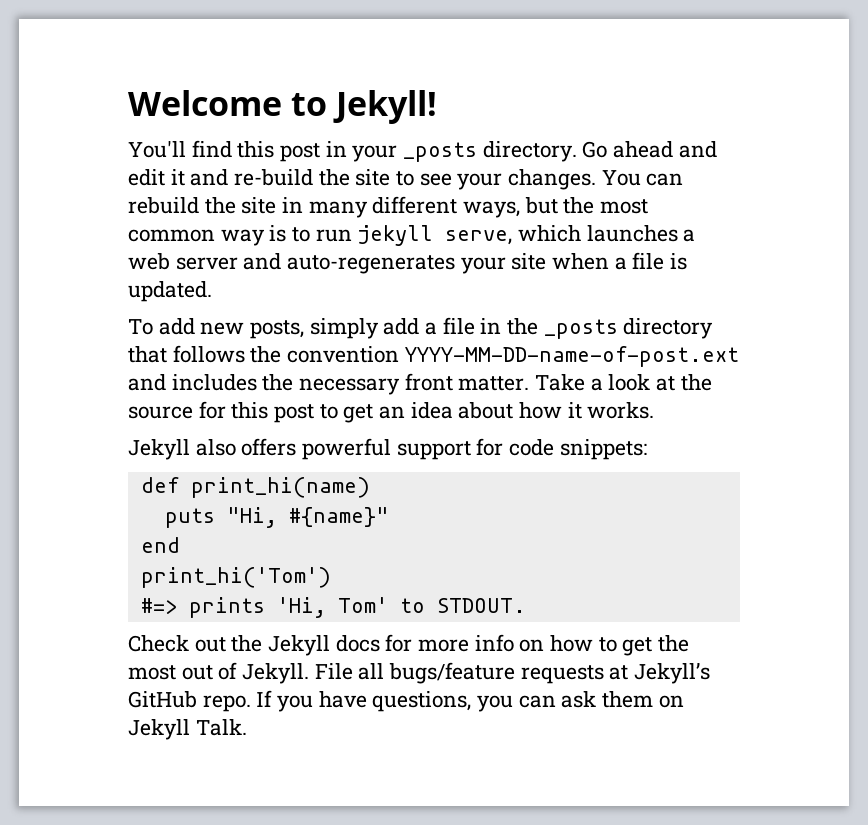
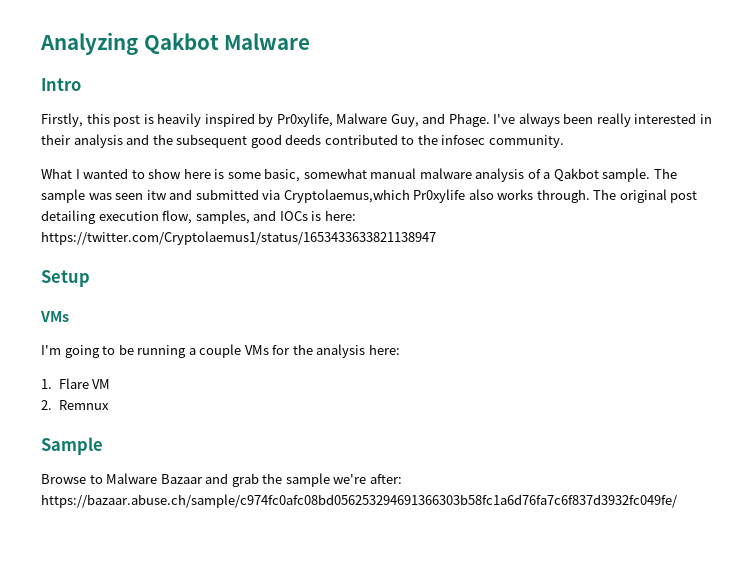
[128,90,438,124] [128,140,717,162] [128,169,684,190] [128,196,649,218] [128,225,696,246] [128,252,688,274] [128,281,212,302] [128,317,714,339] [128,345,739,367] [128,373,712,395] [128,401,655,423] [128,438,647,460] [140,477,370,498] [164,507,389,528] [140,537,180,553] [140,567,331,588] [140,597,526,618] [128,634,690,656] [128,662,711,684] [128,690,684,712] [128,719,247,740] Welcome to Jekyll! // You'll find this post in your _posts directory. Go ahead and edit it and re-build the site to see your changes. You can rebuild the site in many different ways, but the most common way is to run jekyll serve, which launches a web server and auto-regenerates your site when a file is updated. // To add new posts, simply add a file in the _posts directory that follows the convention YYYY-MM-DD-name-of-post.ext and includes the necessary front matter. Take a look at the source for this post to get an idea about how it works. // Jekyll also offers powerful support for code snippets: // def print_hi(name) // puts "Hi, #{name}" // end // print_hi('Tom') // #=> prints 'Hi, Tom' to STDOUT. // Check out the Jekyll docs for more info on how to get the most out of Jekyll. File all bugs/feature requests at Jekyll’s GitHub repo. If you have questions, you can ask them on Jekyll Talk. -> [40,32,311,55] [41,78,81,91] [41,113,712,127] [41,134,564,148] [41,168,677,182] [41,189,698,203] [41,210,356,224] [41,231,436,245] [41,270,90,287] [40,311,69,322] [41,344,400,358] [41,378,111,389] [41,400,109,410] [41,437,103,455] [41,473,402,487] [41,494,677,508] Analyzing Qakbot Malware // Intro // Firstly, this post is heavily inspired by Pr0xylife, Malware Guy, and Phage. I've always been really interested in their analysis and the subsequent good deeds contributed to the infosec community. // What I wanted to show here is some basic, somewhat manual malware analysis of a Qakbot sample. The sample was seen itw and submitted via Cryptolaemus,which Pr0xylife also works through. The original post detailing execution flow, samples, and IOCs is here: https://twitter.com/Cryptolaemus1/status/1653433633821138947 // Setup // VMs // I'm going to be running a couple VMs for the analysis here: // 1. Flare VM // 2. Remnux // Sample // Browse to Malware Bazaar and grab the sample we're after: https://bazaar.abuse.ch/sample/c974fc0afc08bd056253294691366303b58fc1a6d76fa7c6f837d3932fc049fe/

